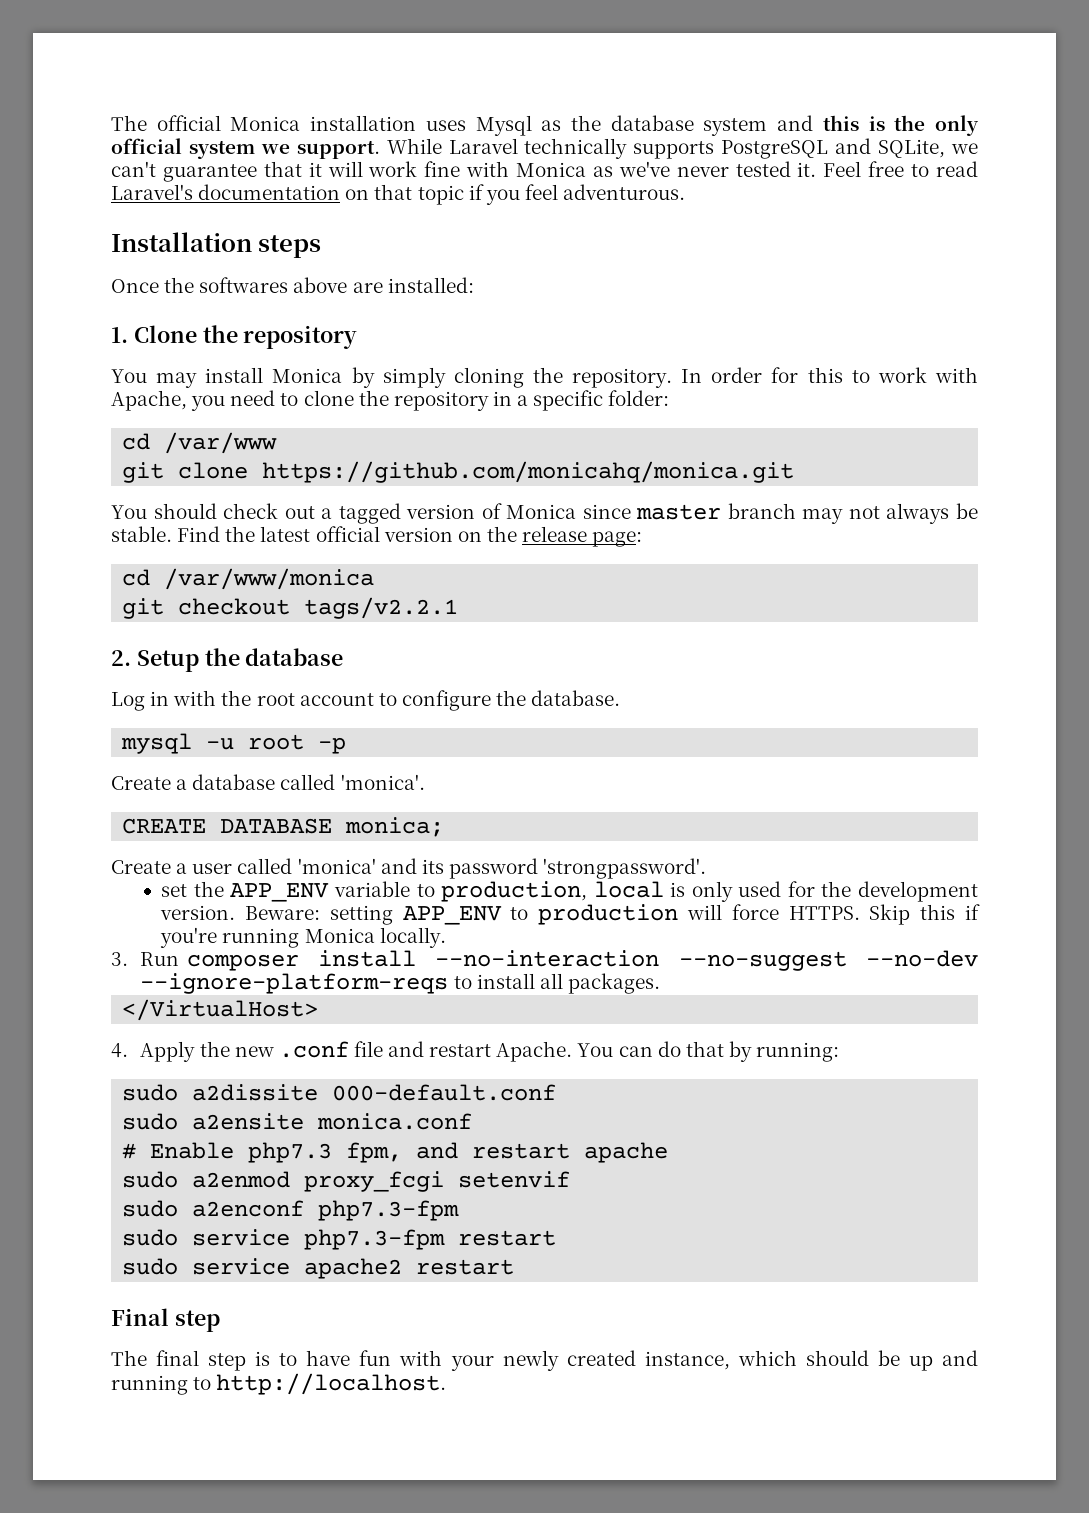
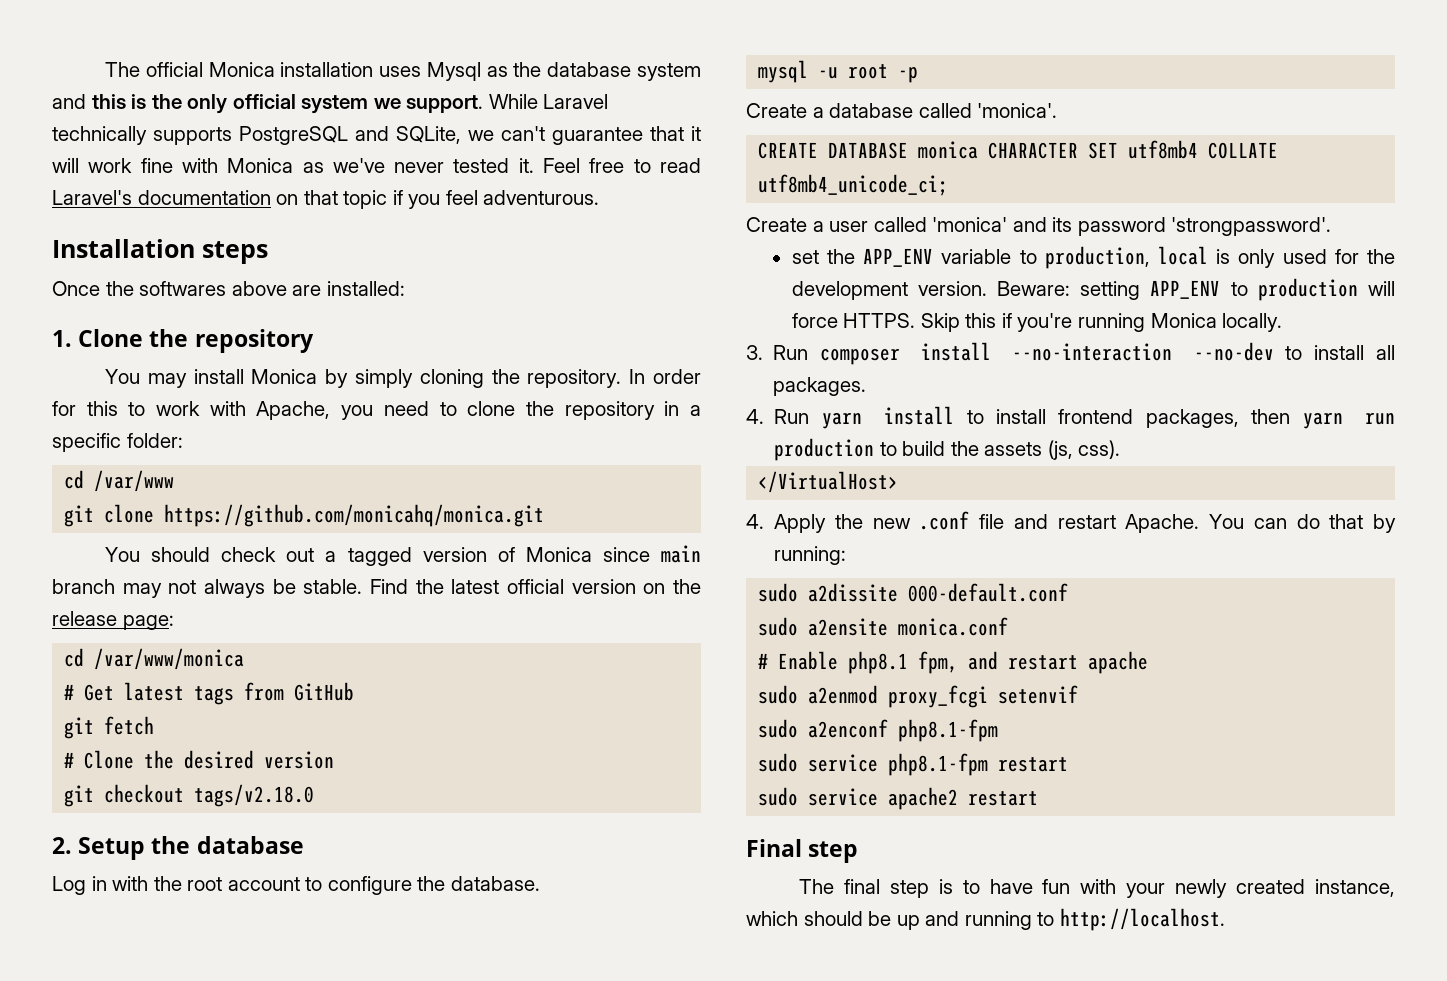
[636,504,722,520] master -> [661,545,701,563] main
(375, 579) none -> [64,682,355,705] [64,716,155,739] [64,750,335,769] // # Get latest tags from GitHub // git fetch // # Clone the desired version
[304,597,459,619] tags/v2.2.1 -> [194,784,315,807] tags/v2.18.0
[345,817,445,837] monica; -> [918,140,1279,159] [758,174,949,196] monica CHARACTER SET utf8mb4 COLLATE utf8mb4_unicode_ci;
[678,950,978,971] [140,973,449,994] --no-suggest --no-dev --ignore-platform-reqs -> [1193,342,1274,361] --no-dev
(660, 983) none -> [746,406,1395,429] [774,438,1121,461] // 4. Run yarn install to install frontend packages, then yarn run production to build the assets (js, css).
[248,1142,333,1163] php7.3 -> [848,651,909,674] php8.1
[318,1200,460,1221] [122,1229,446,1250] php7.3-fpm // sudo service php7.3-fpm -> [898,719,999,742] [758,753,989,776] php8.1-fpm // sudo service php8.1-fpm

